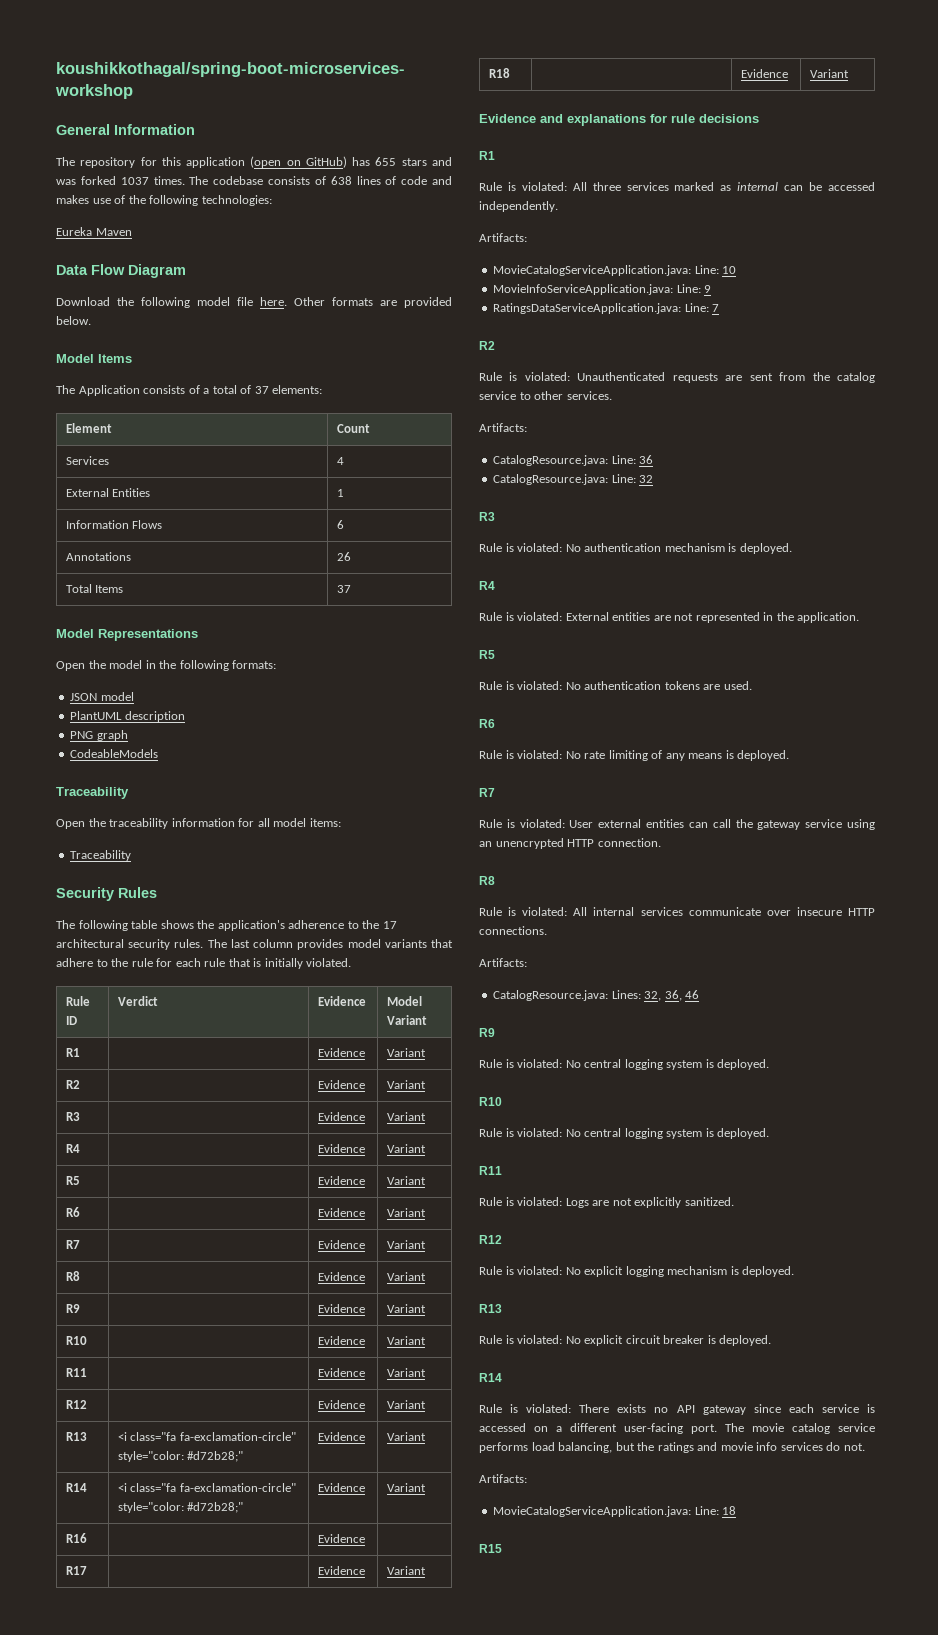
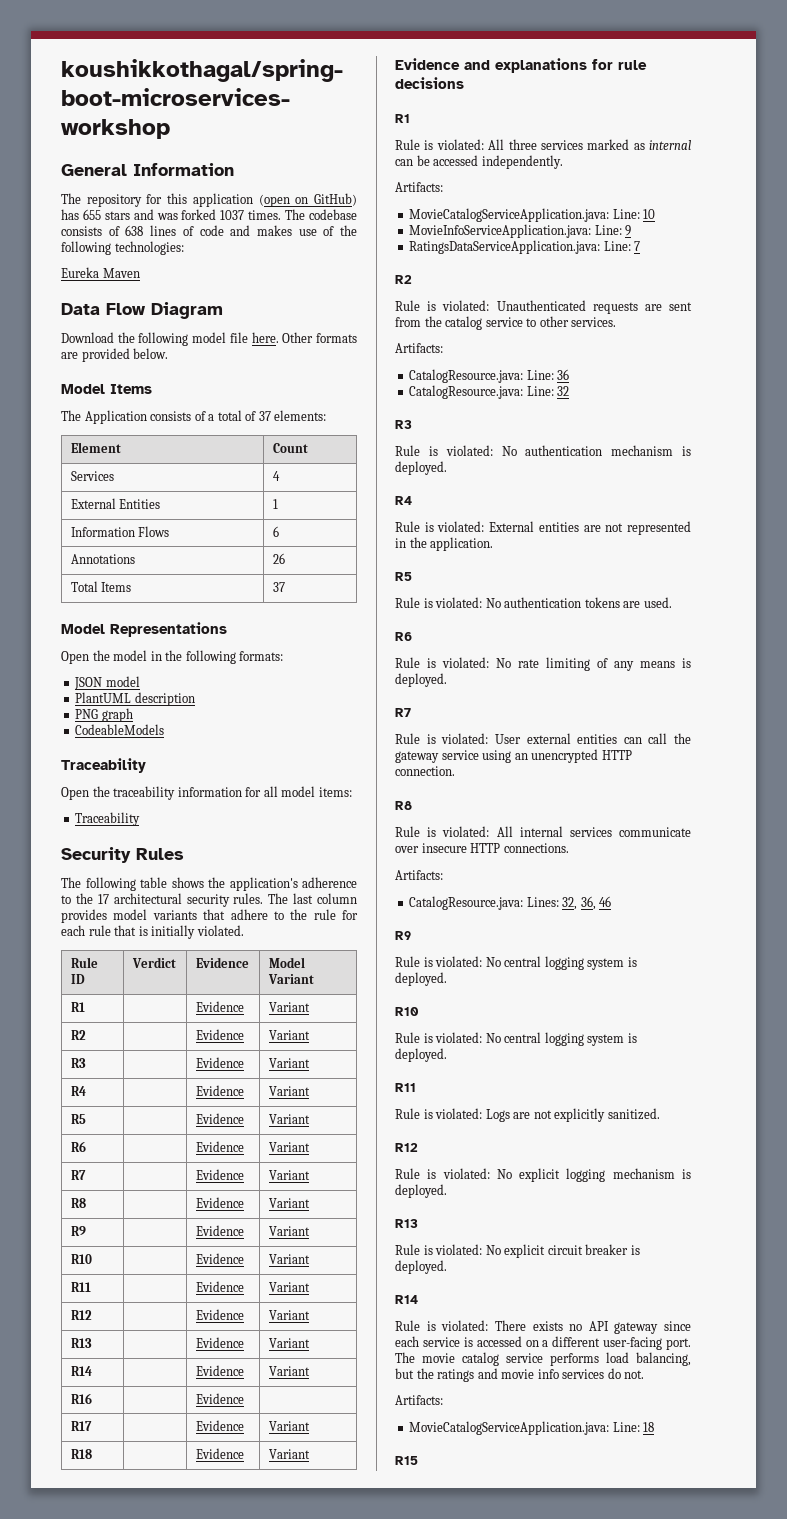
[117,1432,296,1441] [117,1451,244,1462] [317,1432,365,1441] [386,1432,426,1441] [65,1483,87,1492] [117,1483,296,1492] [117,1502,244,1513] <i class="fa fa-exclamation-circle" style="color: #d72b28;" | Evidence | Variant // R14 | <i class="fa fa-exclamation-circle" style="color: #d72b28;" -> [195,1337,244,1348] [268,1338,310,1348] [70,1366,92,1376] | Evidence | Variant // R14 |

